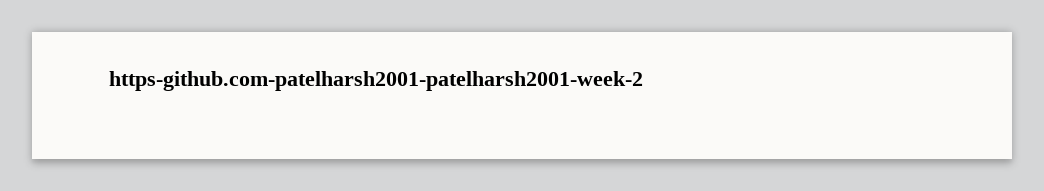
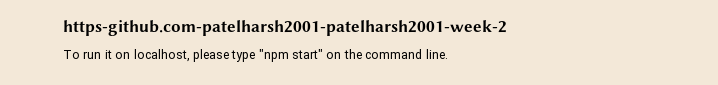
(643, 81) none -> [63,49,448,62] // To run it on localhost, please type "npm start" on the command line.

